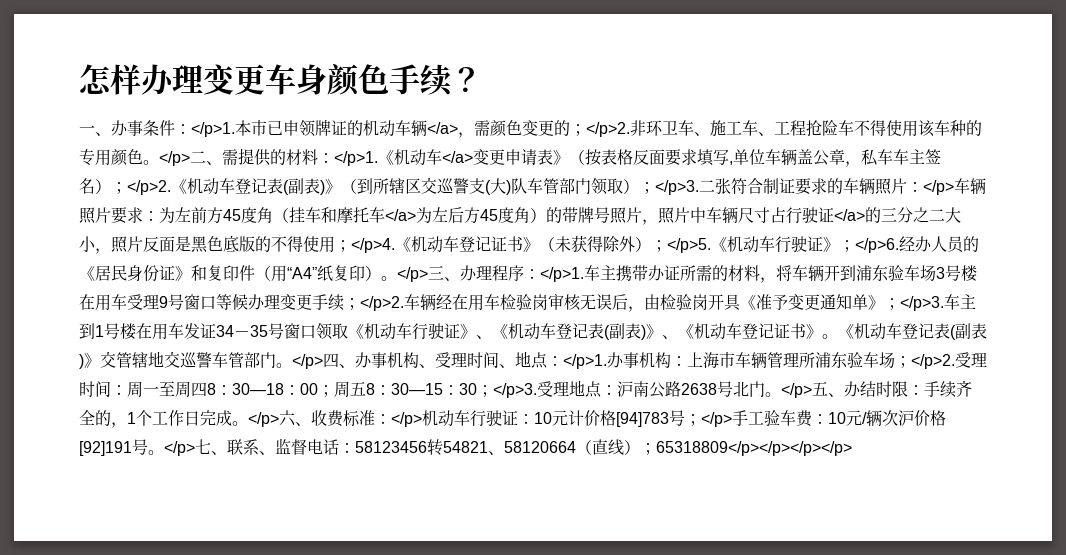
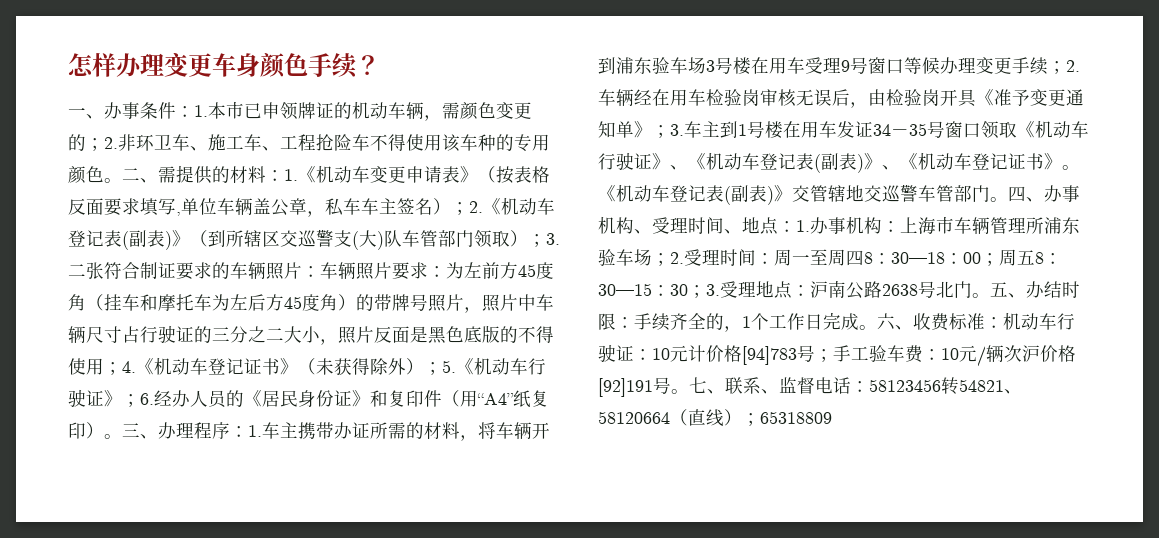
[191,122,235,137] </p>1. -> [194,105,208,117] 1.
[427,122,458,134] </a> -> (424, 111) none
[586,122,630,137] </p>2. -> [104,137,118,149] 2.
[159,151,190,166] </p> -> (122, 180) none
[334,149,473,166] </p>1.《机动车</a> -> [284,165,370,183] 1.《机动车
[127,180,171,195] </p>2. -> [469,201,483,213] 2.
[655,180,699,195] </p>3. -> [546,233,560,245] 3.
[923,180,954,195] </p> -> (320, 271) none
[385,209,416,221] </a> -> (212, 302) none
[834,209,865,221] </a> -> (194, 334) none
[351,238,395,253] </p>4. -> [122,361,136,373] 4.
[667,238,711,253] </p>5. -> [442,360,456,373] 5.
[855,238,899,253] </p>6. -> [140,393,154,405] 6.
[397,267,428,282] </p> -> (122, 436) none
[540,267,584,282] </p>1. -> [248,425,262,437] 1.
[360,296,404,311] </p>2. -> [1066,60,1080,72] 2.
[900,296,944,311] </p>3. -> [670,124,684,136] 3.
[292,354,323,369] </p> -> (1008, 199) none
[563,354,607,369] </p>1. -> [796,220,810,232] 1.
[911,354,955,369] </p>2. -> [670,252,684,264] 2.
[493,383,537,398] </p>3. -> [706,284,720,296] 3.
[781,383,812,398] </p> -> (990, 295) none
[248,412,279,427] </p> -> (877, 327) none
[391,412,422,427] </p> -> (1003, 322) none
[701,412,732,427] </p> -> (833, 355) none
[164,441,195,456] </p> -> (689, 391) none
[656,441,852,456] 65318809</p></p></p></p> -> [760,411,832,424] 65318809

